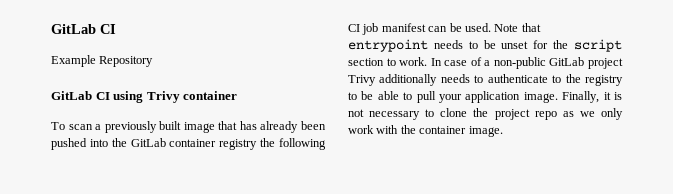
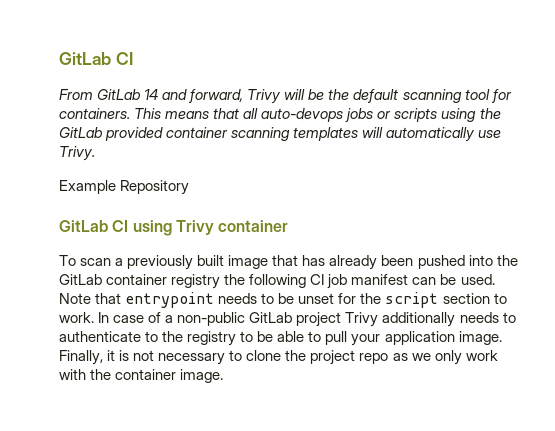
[51,24,116,34] GitLab CI -> [59,52,133,65] [59,89,512,104] [59,108,501,123] [59,127,502,142] [59,146,95,161] GitLab CI // From GitLab 14 and forward, Trivy will be the default scanning tool for containers. This means that all auto-devops jobs or scripts using the GitLab provided container scanning templates will automatically use Trivy.

